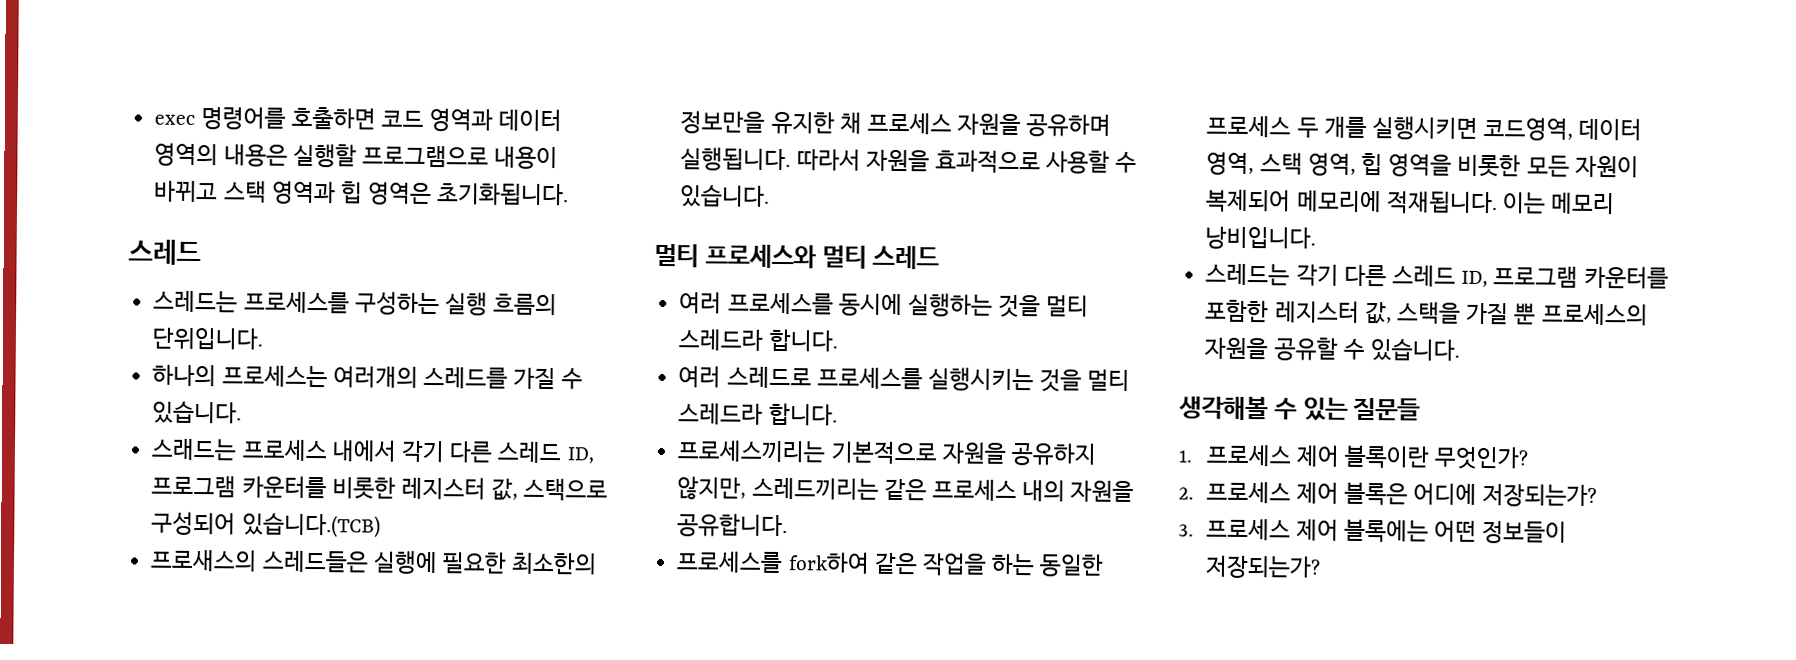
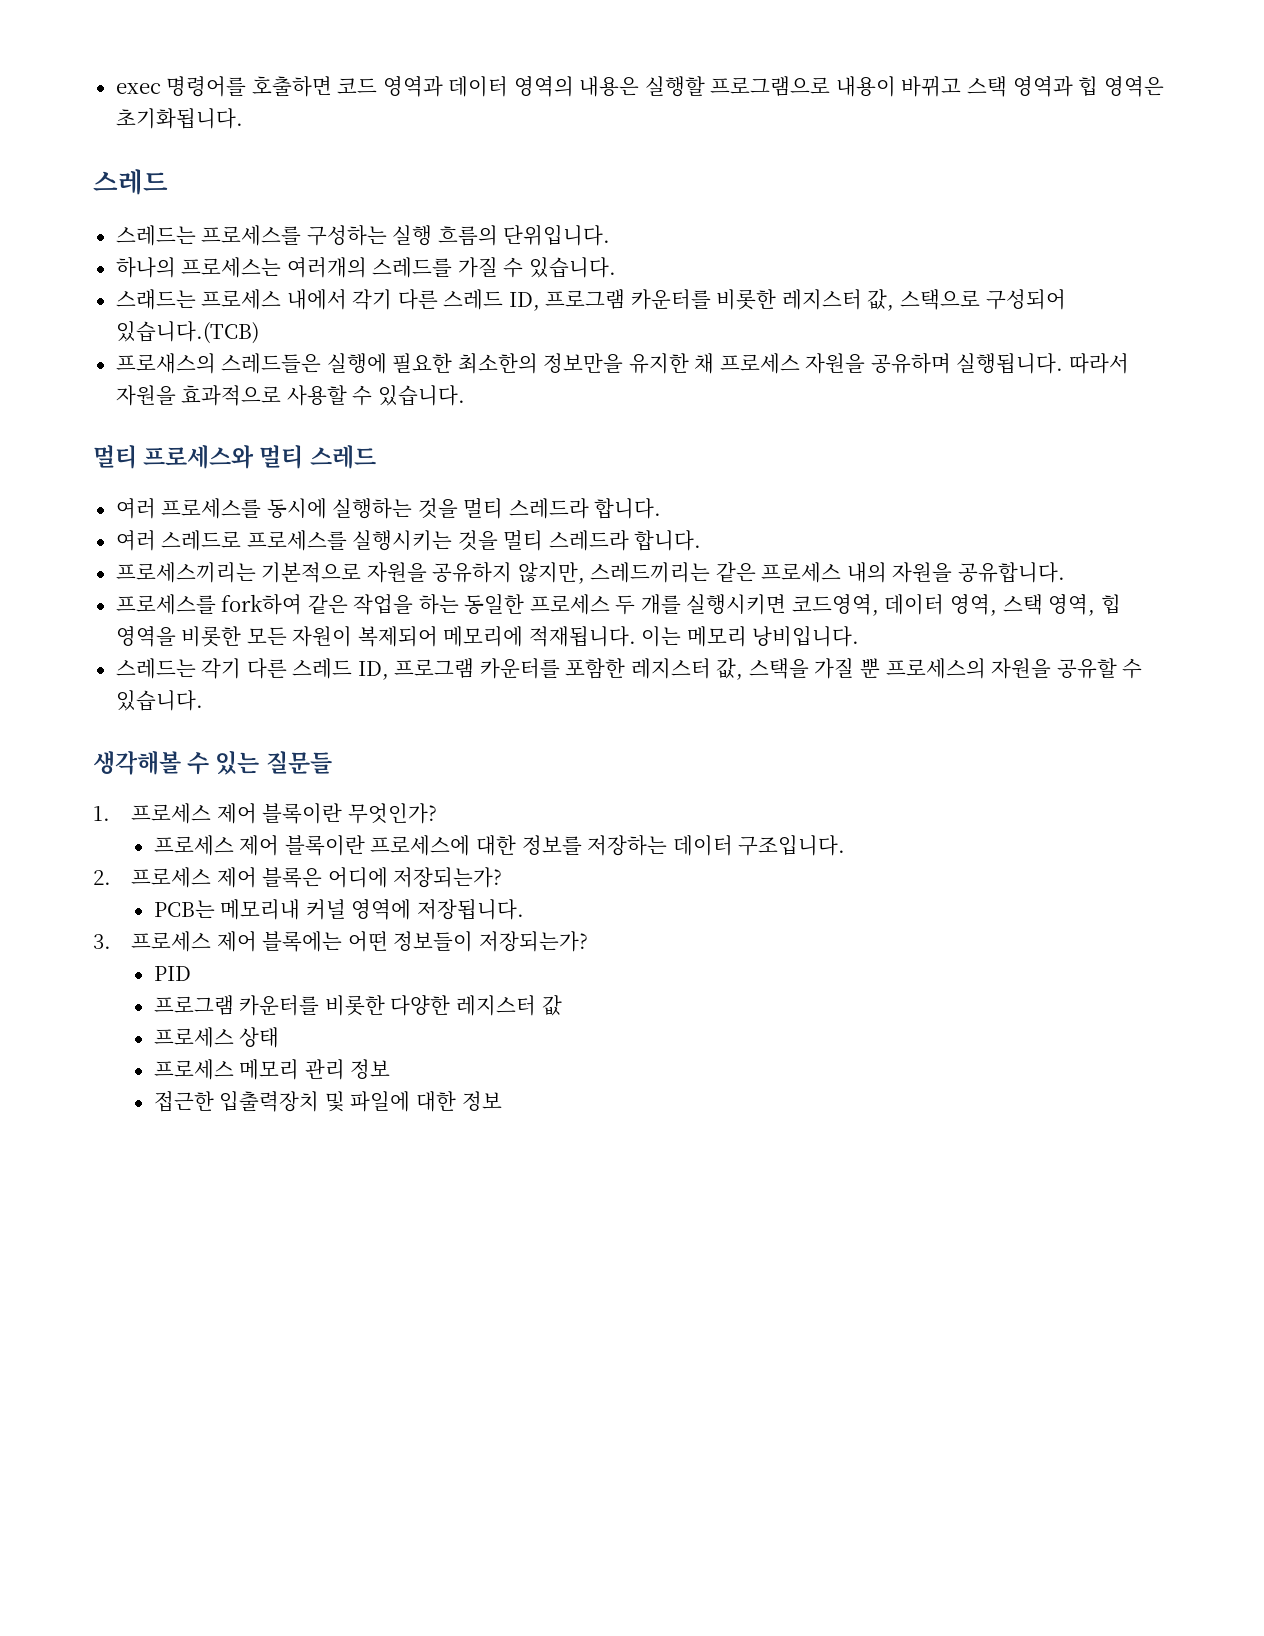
(1530, 458) none -> [153,835,846,856] // 프로세스 제어 블록이란 프로세스에 대한 정보를 저장하는 데이터 구조입니다.
(1598, 495) none -> [153,899,525,920] // PCB는 메모리내 커널 영역에 저장됩니다.
(1321, 566) none -> [153,966,191,981] [153,995,562,1016] [153,1027,280,1048] [153,1059,391,1080] [153,1091,502,1112] // PID // 프로그램 카운터를 비롯한 다양한 레지스터 값 // 프로세스 상태 // 프로세스 메모리 관리 정보 // 접근한 입출력장치 및 파일에 대한 정보

